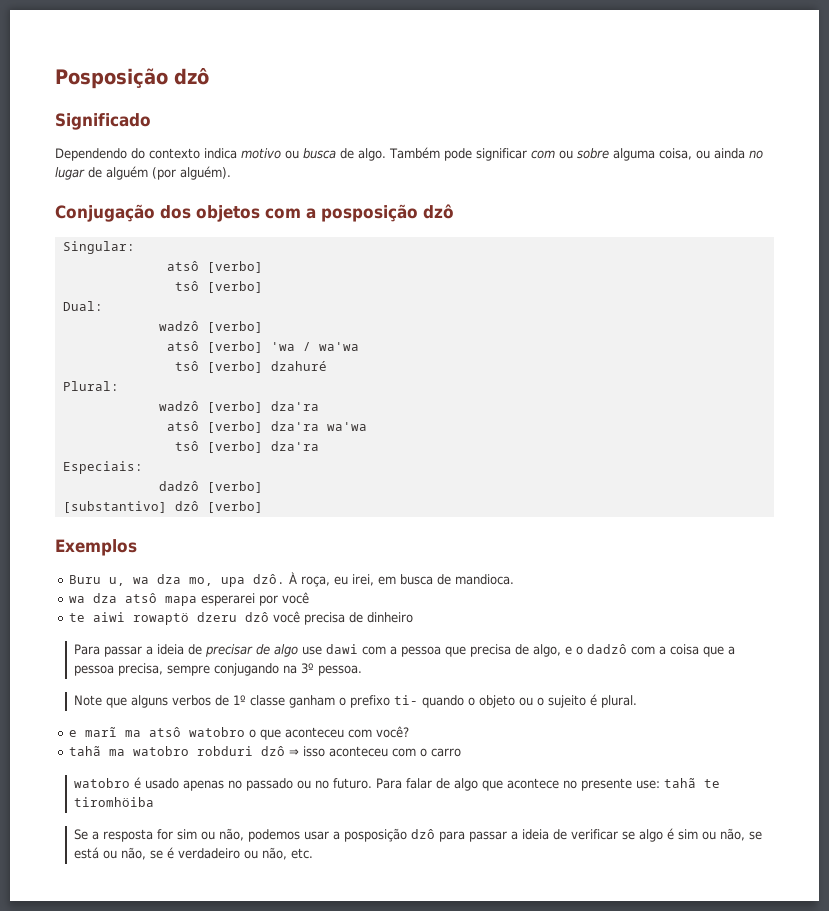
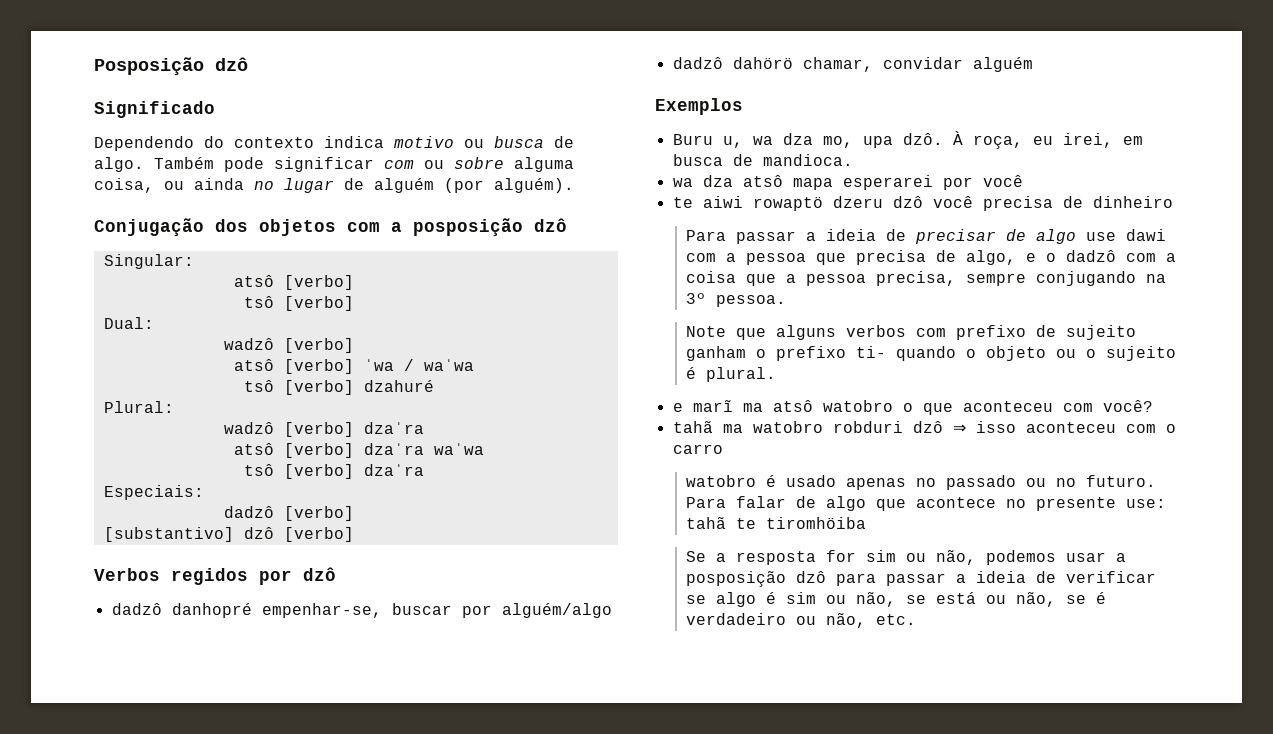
(263, 507) none -> [94,567,336,585] [111,603,612,618] [672,57,1033,72] // Verbos regidos por dzô // dadzô danhopré empenhar-se, buscar por alguém/algo // dadzô dahörö chamar, convidar alguém
[214,695,285,706] de 1º classe -> [916,325,1137,340] com prefixo de sujeito

